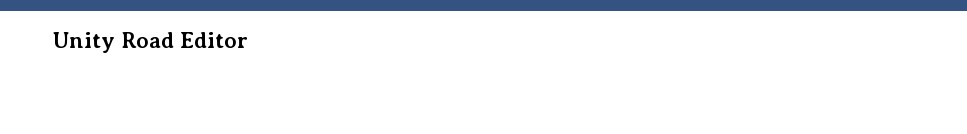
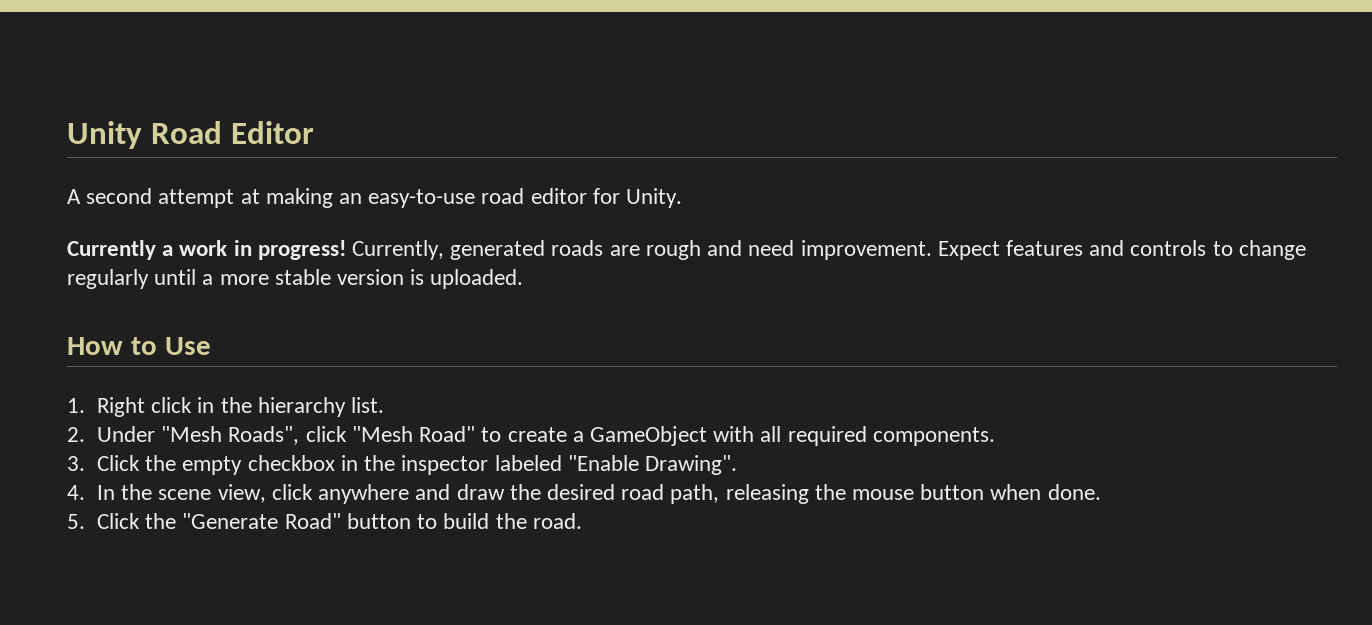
(249, 40) none -> [67,188,683,208] [67,240,1306,260] [67,269,524,289] [67,337,211,355] [67,397,385,417] [67,426,995,446] [67,455,737,475] [67,484,1101,504] [67,513,582,529] // A second attempt at making an easy-to-use road editor for Unity. // Currently a work in progress! Currently, generated roads are rough and need improvement. Expect features and controls to change regularly until a more stable version is uploaded. // How to Use // 1. Right click in the hierarchy list. // 2. Under "Mesh Roads", click "Mesh Road" to create a GameObject with all required components. // 3. Click the empty checkbox in the inspector labeled "Enable Drawing". // 4. In the scene view, click anywhere and draw the desired road path, releasing the mouse button when done. // 5. Click the "Generate Road" button to build the road.

